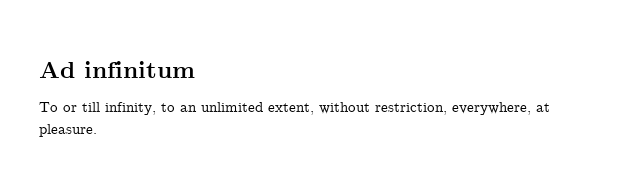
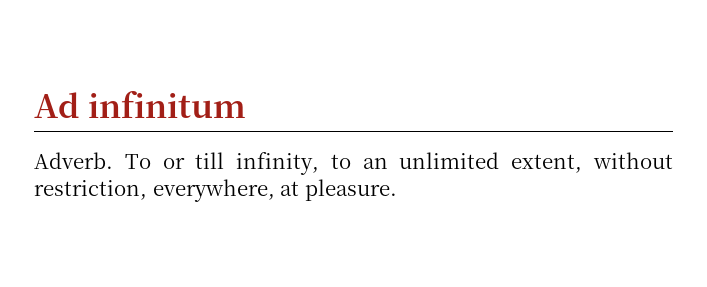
(195, 69) none -> [34,152,113,169] Adverb.

